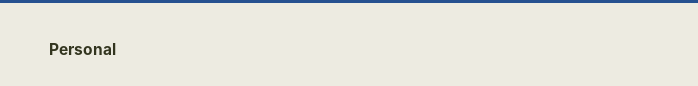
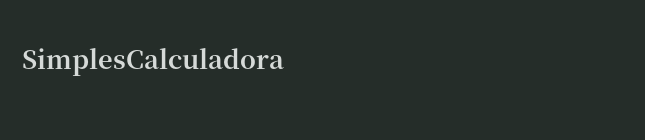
[49,43,116,55] Personal -> [22,48,284,76] SimplesCalculadora

